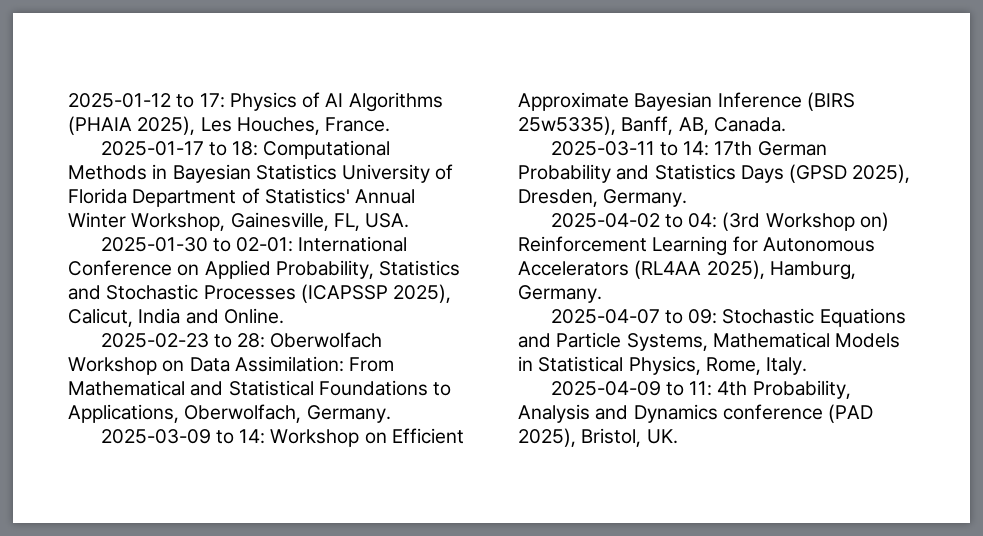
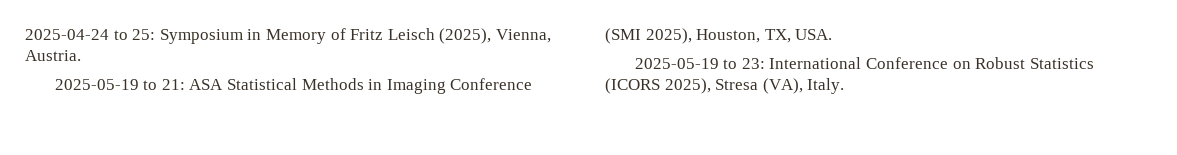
[68,92,443,112] [68,116,391,135] [100,140,391,159] [68,164,454,183] [68,188,416,207] [68,212,410,231] [100,236,408,252] [68,260,461,279] [68,284,452,303] [68,308,284,327] [100,332,383,348] [68,356,395,375] [68,380,452,396] [68,404,391,423] [100,428,464,447] [518,92,855,111] [518,116,786,135] [550,141,827,156] [518,164,911,183] [518,189,688,207] [550,212,889,231] [518,236,875,256] [518,260,856,280] [518,285,602,303] [550,308,906,327] [518,332,901,351] [518,356,808,375] [550,380,851,399] [518,404,874,423] [518,428,678,447] 2025-01-12 to 17: Physics of AI Algorithms (PHAIA 2025), Les Houches, France. // 2025-01-17 to 18: Computational Methods in Bayesian Statistics University of Florida Department of Statistics' Annual Winter Workshop, Gainesville, FL, USA. // 2025-01-30 to 02-01: International Conference on Applied Probability, Statistics and Stochastic Processes (ICAPSSP 2025), Calicut, India and Online. // 2025-02-23 to 28: Oberwolfach Workshop on Data Assimilation: From Mathematical and Statistical Foundations to Applications, Oberwolfach, Germany. // 2025-03-09 to 14: Workshop on Efficient Approximate Bayesian Inference (BIRS 25w5335), Banff, AB, Canada. // 2025-03-11 to 14: 17th German Probability and Statistics Days (GPSD 2025), Dresden, Germany. // 2025-04-02 to 04: (3rd Workshop on) Reinforcement Learning for Autonomous Accelerators (RL4AA 2025), Hamburg, Germany. // 2025-04-07 to 09: Stochastic Equations and Particle Systems, Mathematical Models in Statistical Physics, Rome, Italy. // 2025-04-09 to 11: 4th Probability, Analysis and Dynamics conference (PAD 2025), Bristol, UK. -> [25,28,551,44] [25,50,81,61] [54,78,533,94] [605,28,833,44] [634,57,1094,69] [605,78,845,94] 2025-04-24 to 25: Symposium in Memory of Fritz Leisch (2025), Vienna, Austria. // 2025-05-19 to 21: ASA Statistical Methods in Imaging Conference (SMI 2025), Houston, TX, USA. // 2025-05-19 to 23: International Conference on Robust Statistics (ICORS 2025), Stresa (VA), Italy.

